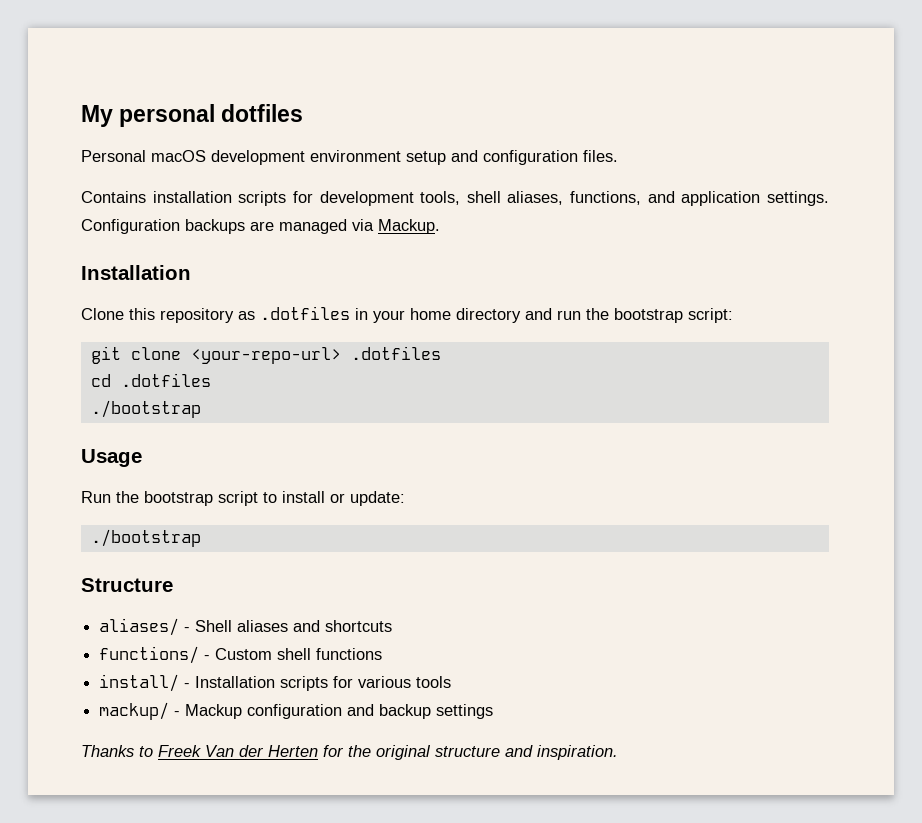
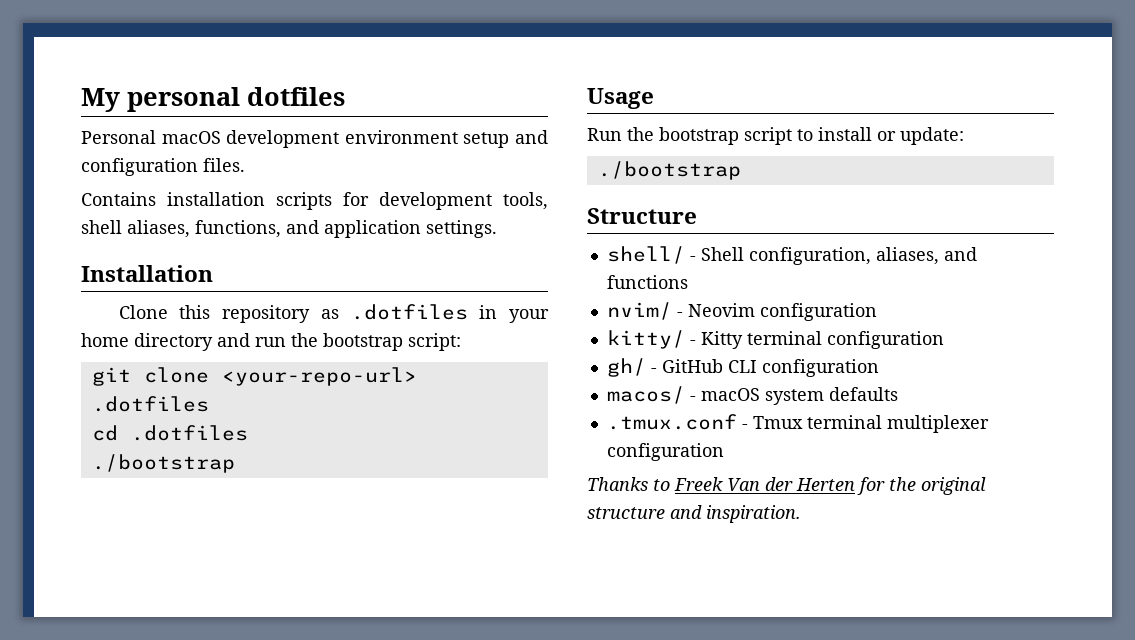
[81,219,440,234] Configuration backups are managed via Mackup. -> (497, 229) none
[99,618,180,636] aliases/ -> [606,246,685,264] shell/
[237,620,393,632] [99,646,383,664] [99,674,452,692] [99,702,494,720] aliases and shortcuts // functions/ - Custom shell functions // install/ - Installation scripts for various tools // mackup/ - Mackup configuration and backup settings -> [748,247,977,265] [606,275,688,289] [606,302,877,321] [606,330,944,349] [606,358,879,377] [606,386,898,405] [606,414,989,433] [606,443,724,461] configuration, aliases, and functions // nvim/ - Neovim configuration // kitty/ - Kitty terminal configuration // gh/ - GitHub CLI configuration // macos/ - macOS system defaults // .tmux.conf - Tmux terminal multiplexer configuration

